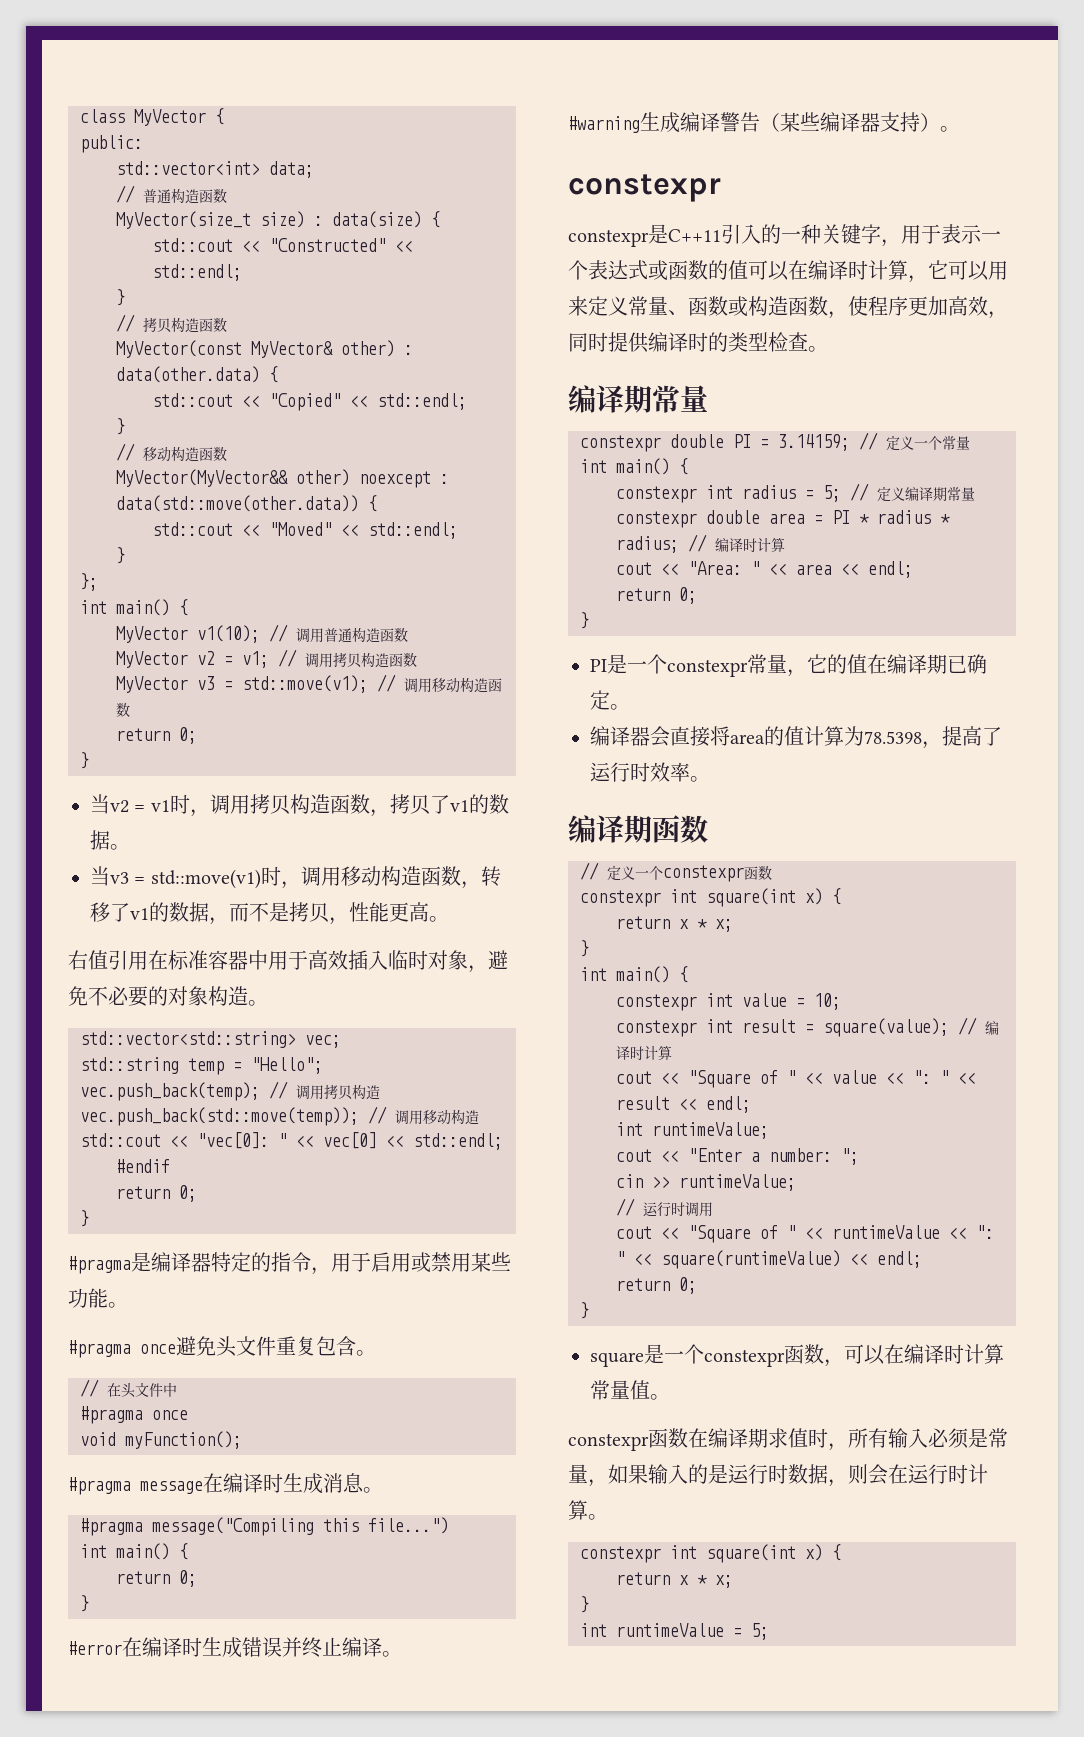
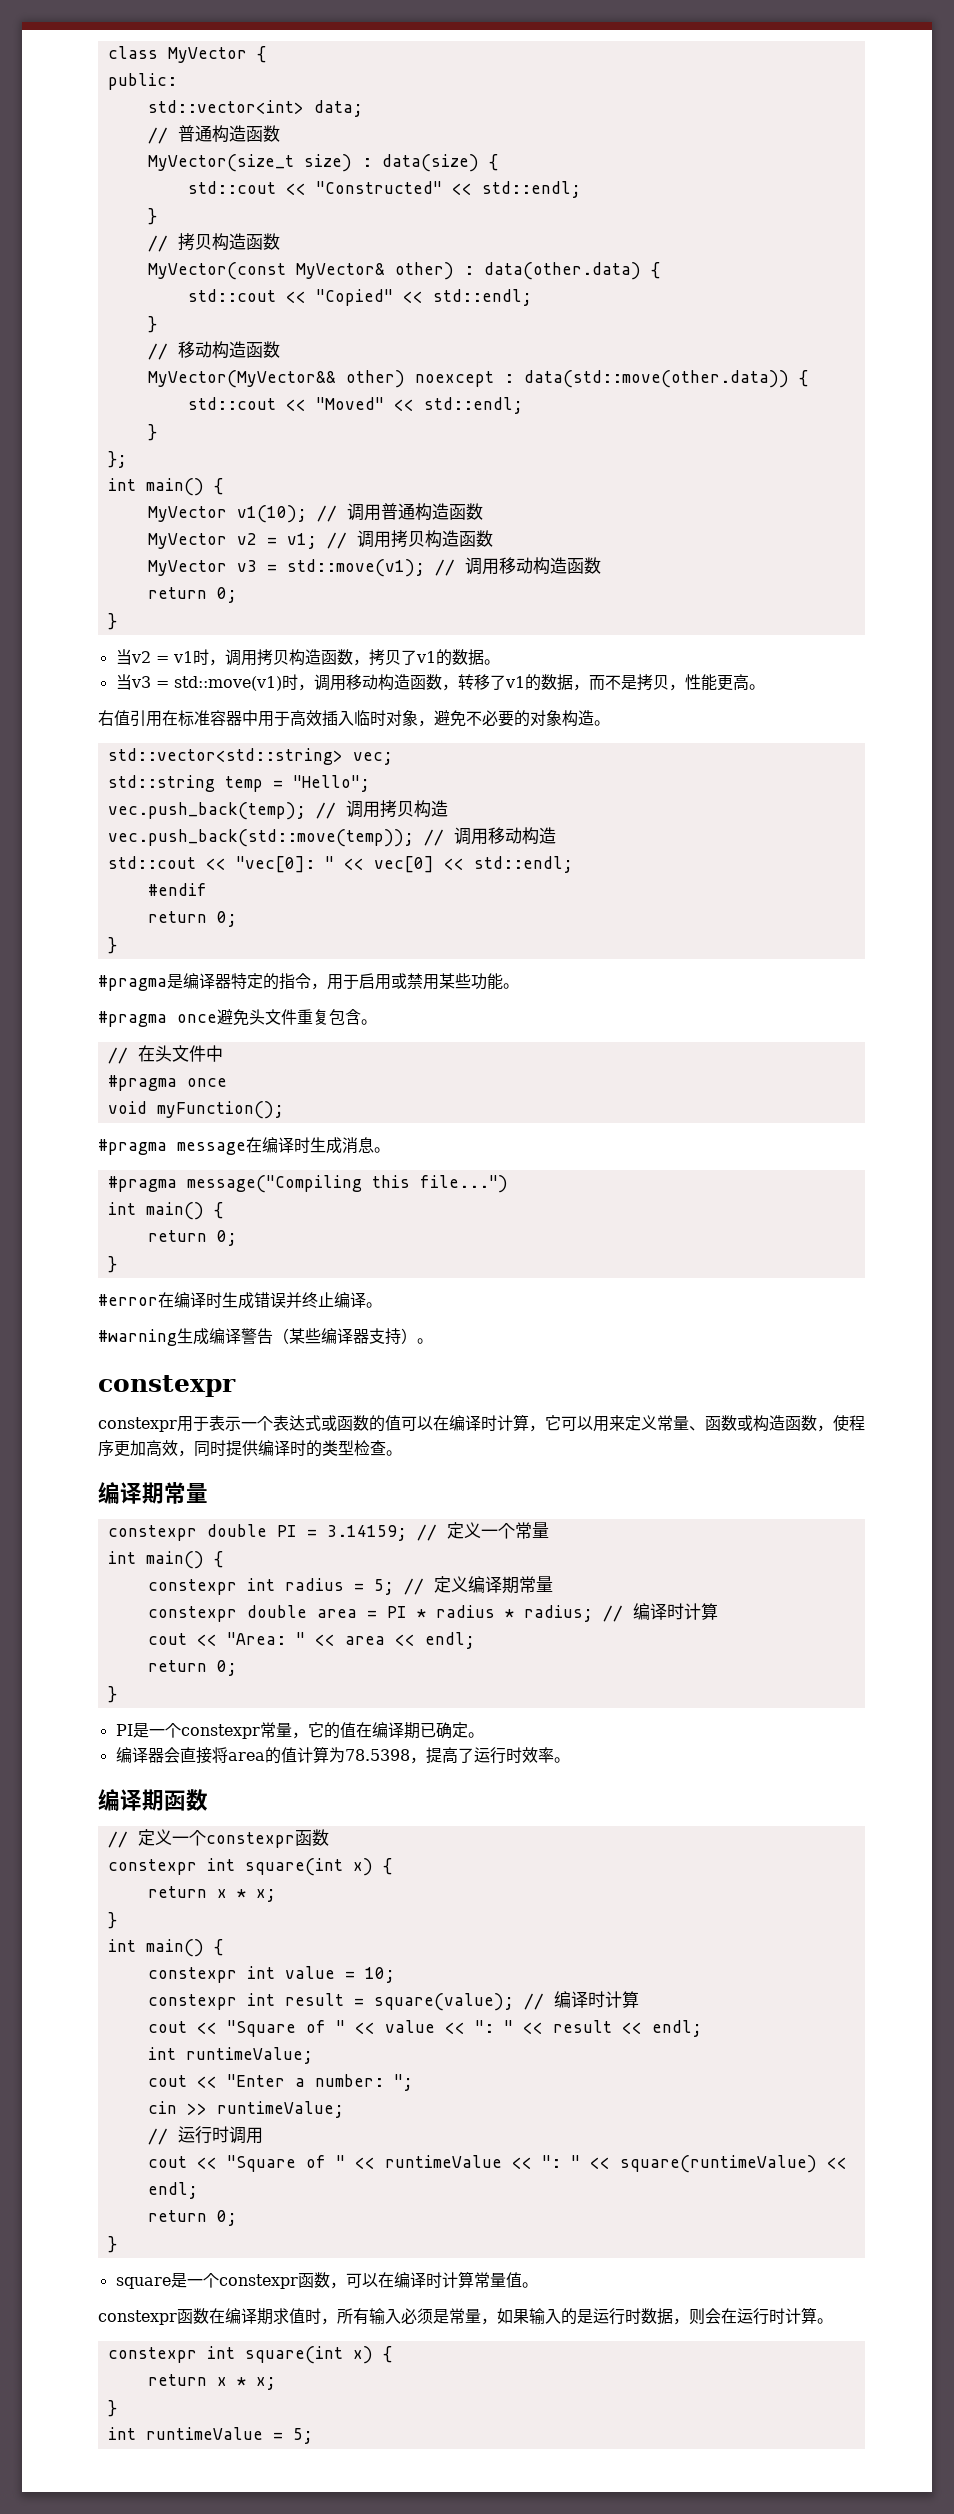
[648,224,901,247] 是C++11引入的一种关键字， -> (177, 1424) none

